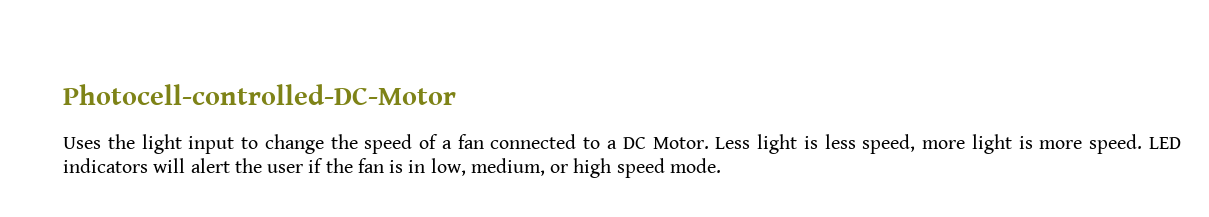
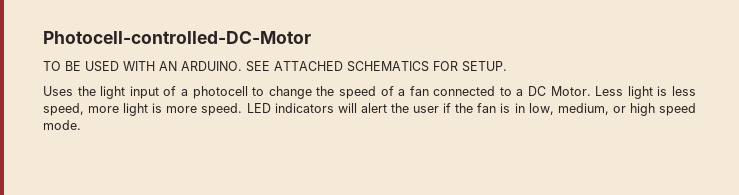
(456, 94) none -> [43,61,507,72] // TO BE USED WITH AN ARDUINO. SEE ATTACHED SCHEMATICS FOR SETUP.
(235, 145) none -> [163,86,248,99] of a photocell

